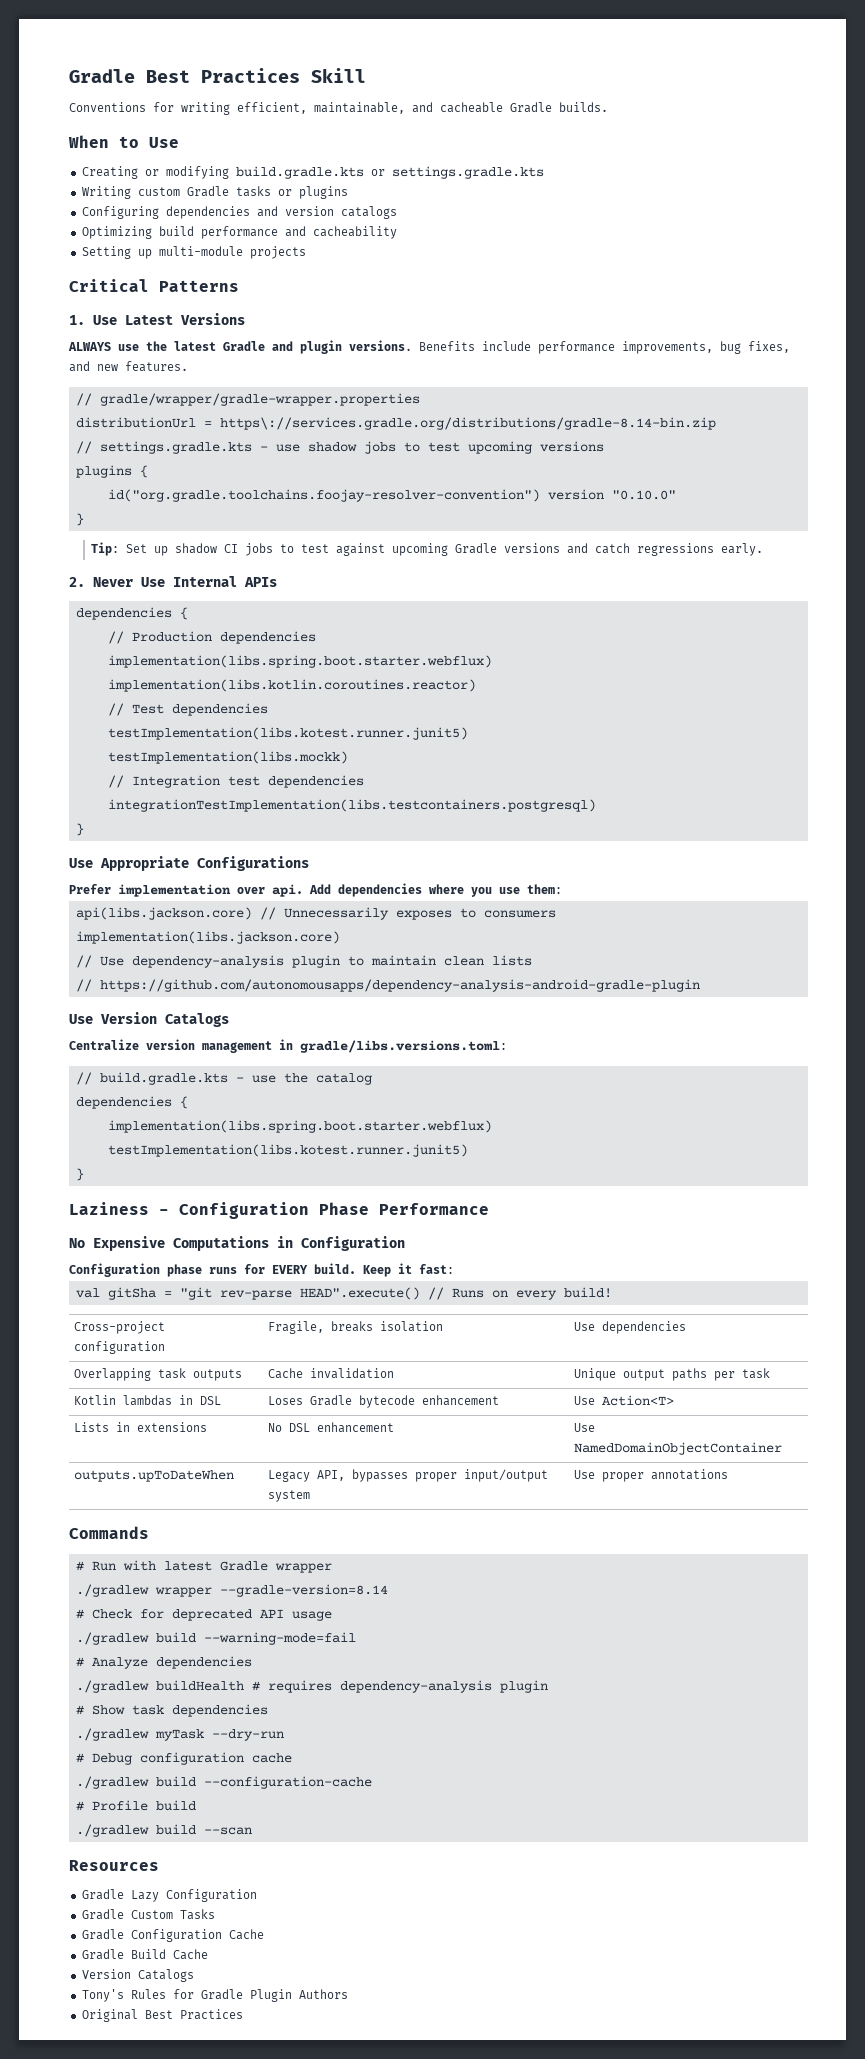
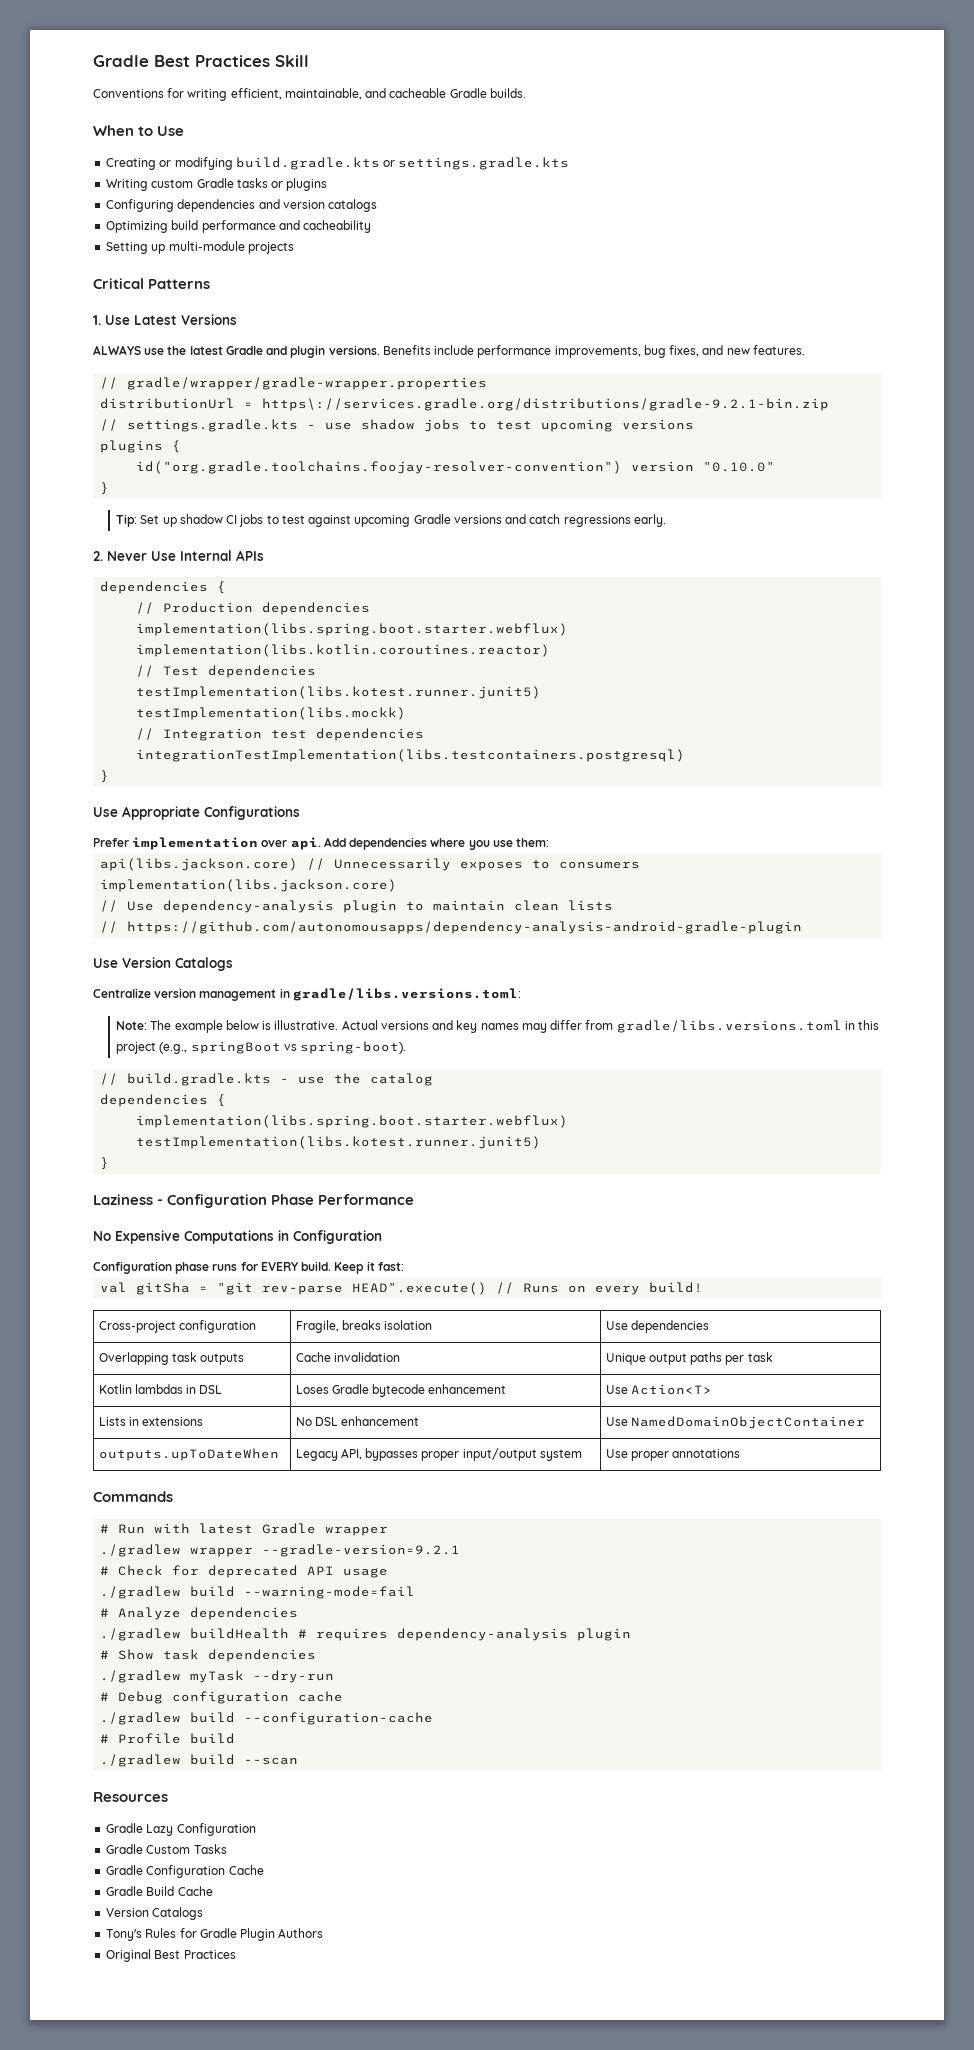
[219,417,716,430] https\://services.gradle.org/distributions/gradle-8.14-bin.zip -> [262,398,830,411] https\://services.gradle.org/distributions/gradle-9.2.1-bin.zip
(507, 1046) none -> [116,1020,879,1033] [116,1041,407,1054] // Note: The example below is illustrative. Actual versions and key names may differ from gradle/libs.versions.toml in this project (e.g., springBoot vs spring-boot).
[219,1584,388,1597] --gradle-version=8.14 -> [262,1544,461,1557] --gradle-version=9.2.1

